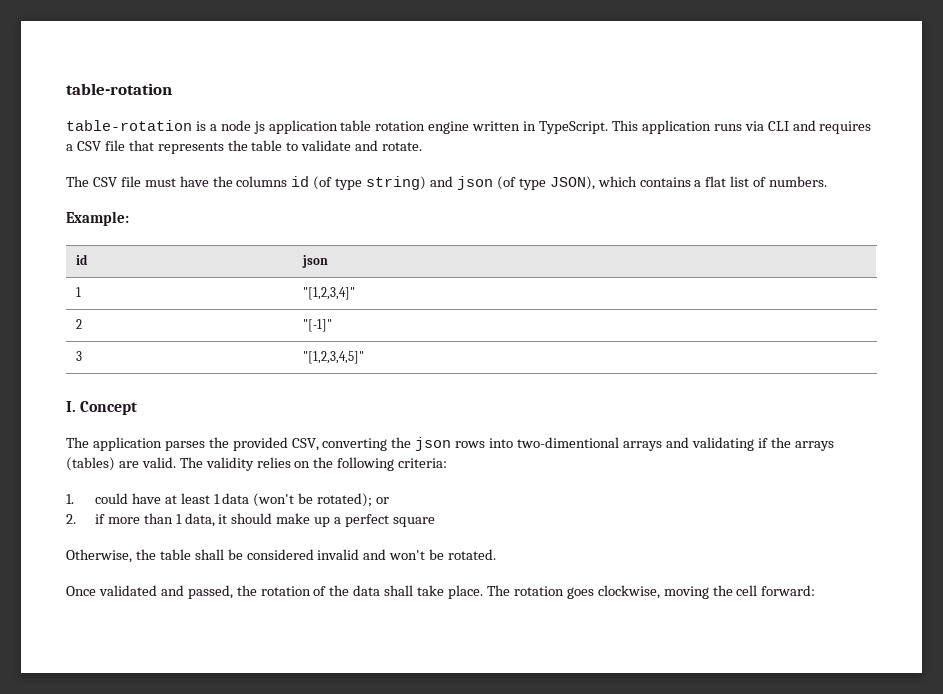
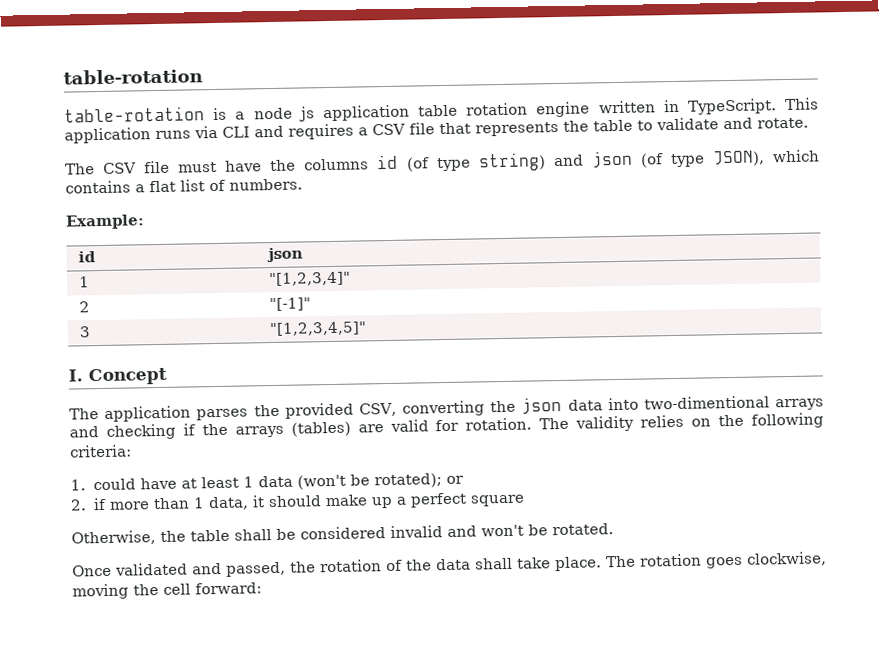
[455,441,486,448] rows -> [567,399,603,411] data
[691,437,754,451] validating -> [105,423,176,440] checking
[141,457,176,468] valid. -> [389,417,533,432] valid for rotation.

